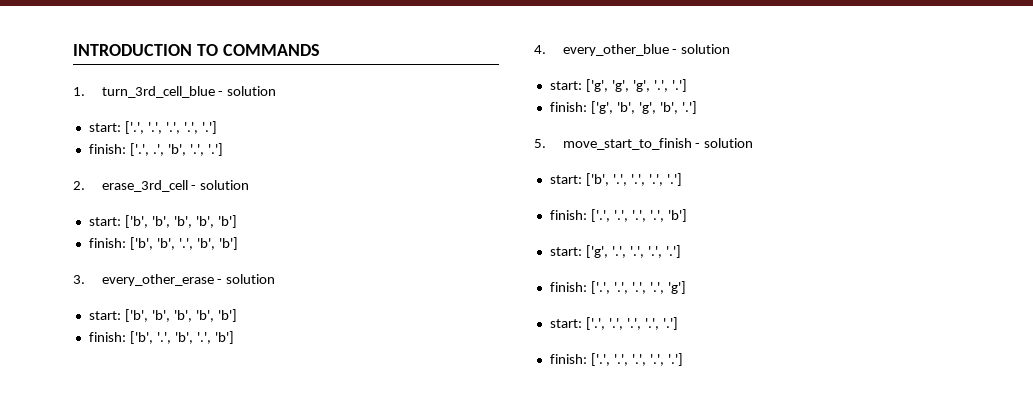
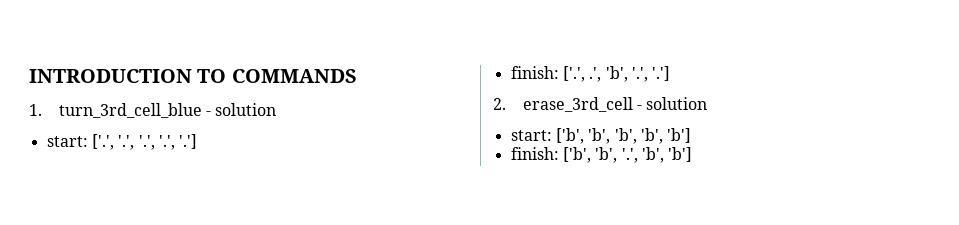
[73,274,276,286] [88,309,237,322] [88,331,234,344] [534,44,731,56] [549,79,687,92] [549,101,697,114] [534,138,754,150] [549,173,682,186] [549,209,687,222] [549,245,681,258] [549,281,686,294] [549,317,678,330] [549,353,683,366] // 3. every_other_erase - solution // start: ['b', 'b', 'b', 'b', 'b'] // finish: ['b', '.', 'b', '.', 'b'] // 4. every_other_blue - solution // start: ['g', 'g', 'g', '.', '.'] // finish: ['g', 'b', 'g', 'b', '.'] // 5. move_start_to_finish - solution // start: ['b', '.', '.', '.', '.'] // finish: ['.', '.', '.', '.', 'b'] // start: ['g', '.', '.', '.', '.'] // finish: ['.', '.', '.', '.', 'g'] // start: ['.', '.', '.', '.', '.'] // finish: ['.', '.', '.', '.', '.'] -> (693, 154) none

